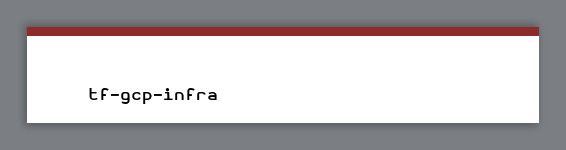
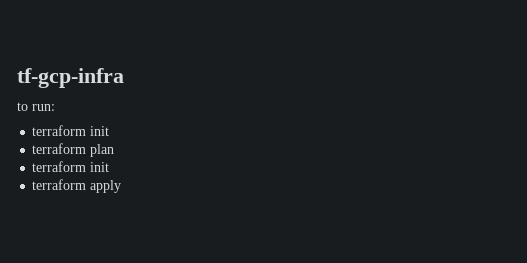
(218, 96) none -> [17,102,55,111] [32,125,110,136] [32,143,115,157] [32,161,110,172] [32,179,122,193] // to run: // terraform init // terraform plan // terraform init // terraform apply

